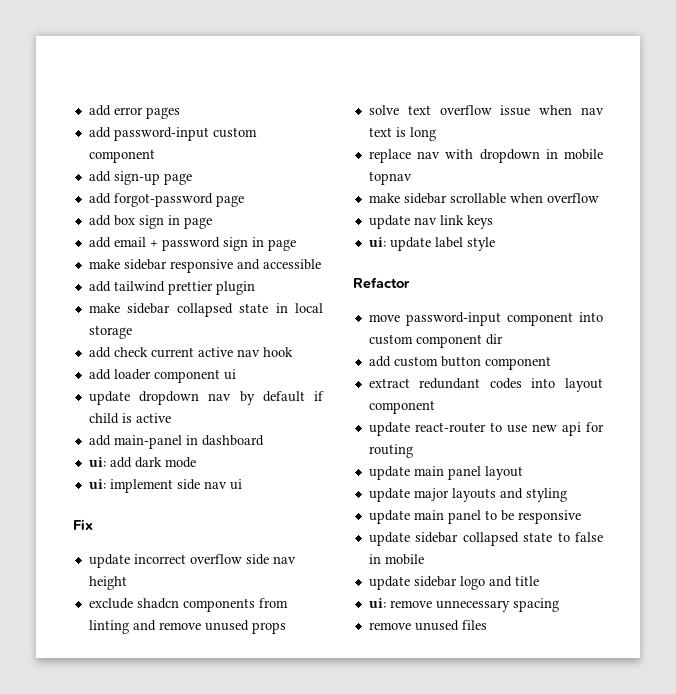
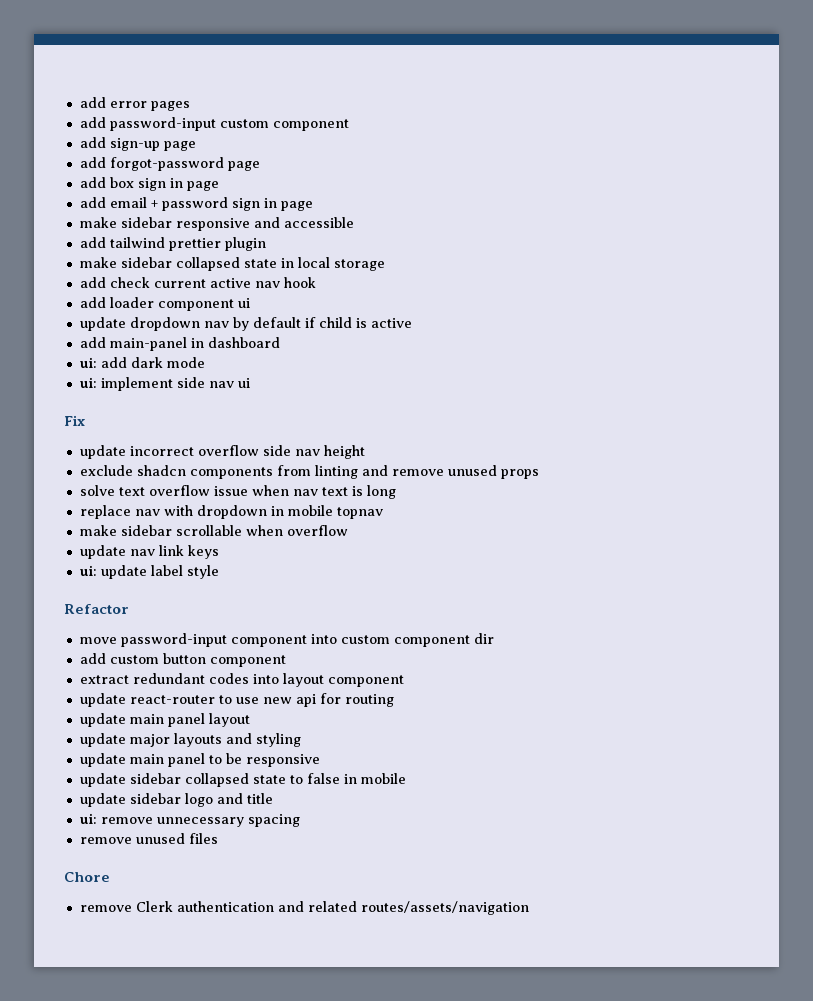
(487, 625) none -> [64,872,110,882] [79,901,529,915] // Chore // remove Clerk authentication and related routes/assets/navigation

